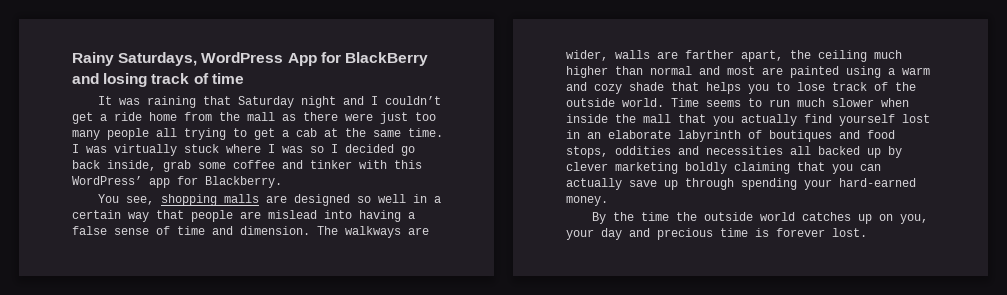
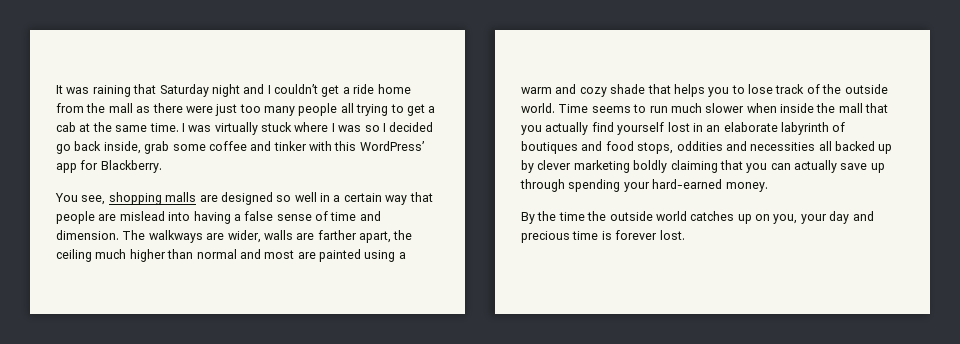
[72,52,428,66] [72,73,244,87] Rainy Saturdays, WordPress App for BlackBerry and losing track of time // -> (56, 89) none

